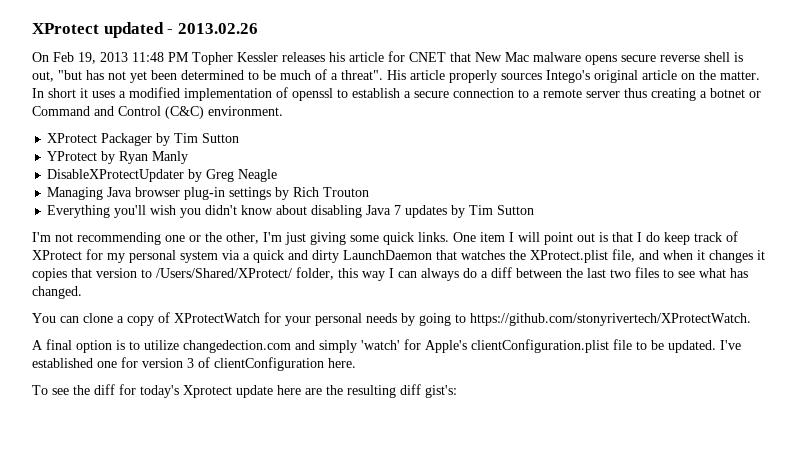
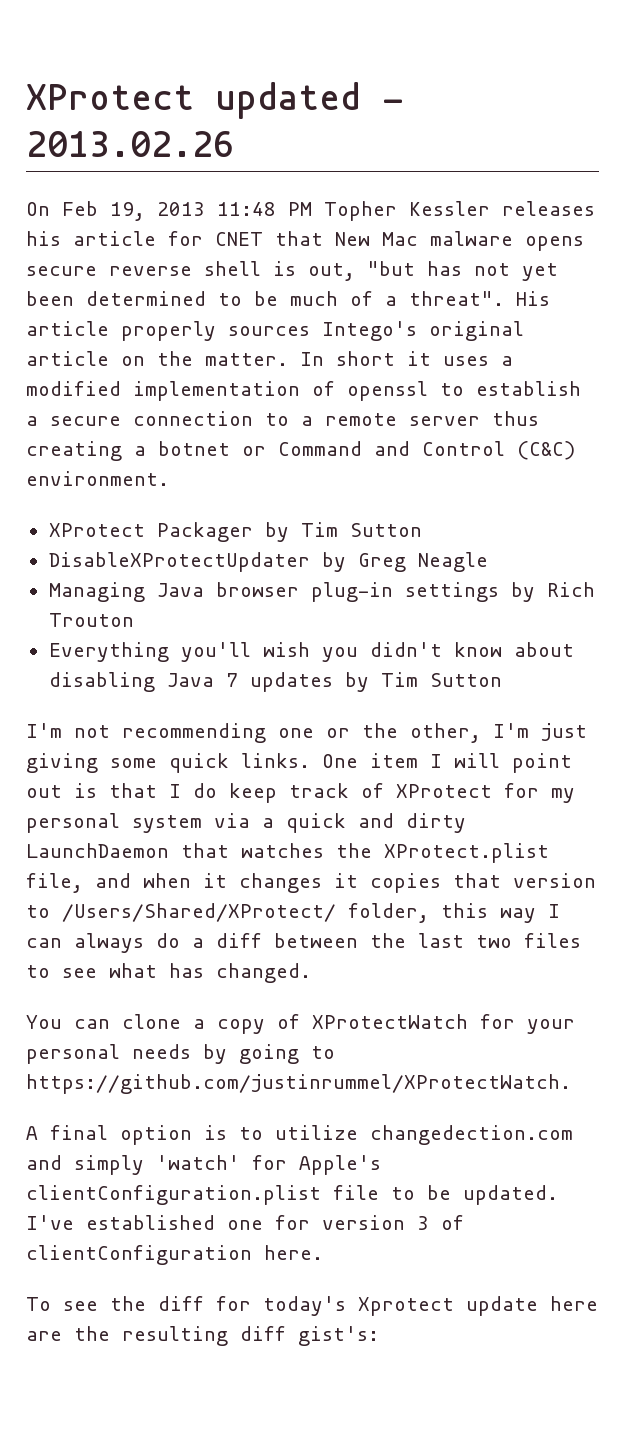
[47,151,189,164] // YProtect by Ryan Manly -> (422, 530) none
[470,313,751,326] https://github.com/stonyrivertech/XProtectWatch. -> [26,1074,571,1094] https://github.com/justinrummel/XProtectWatch.

